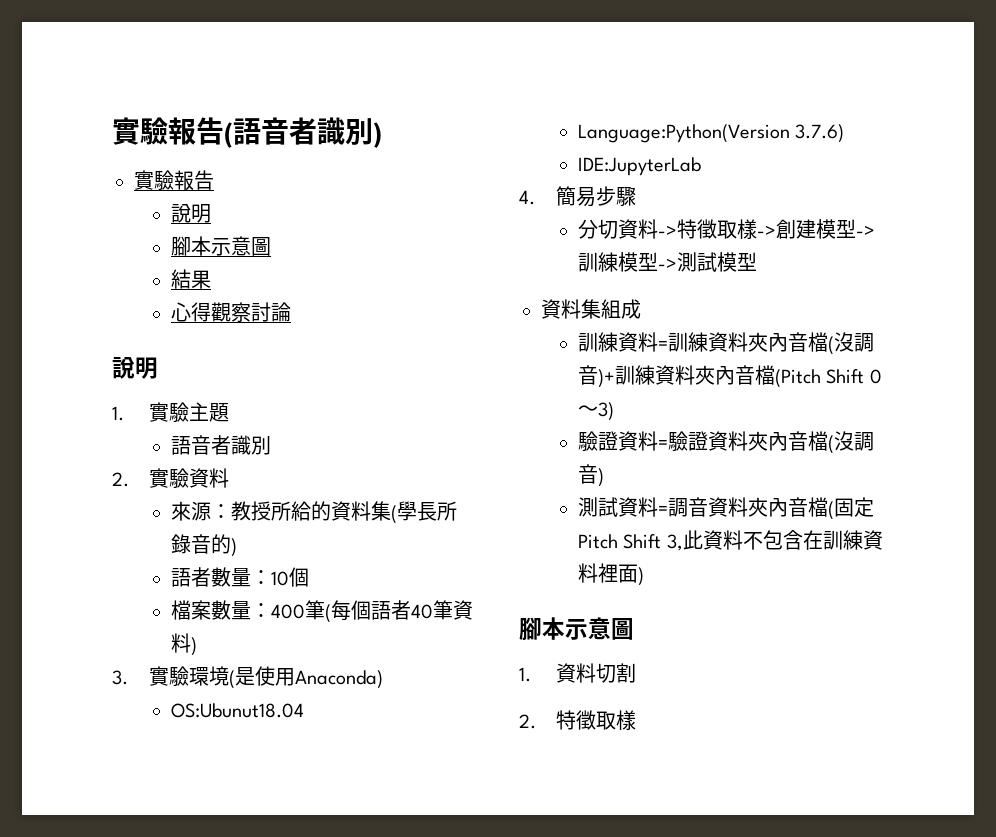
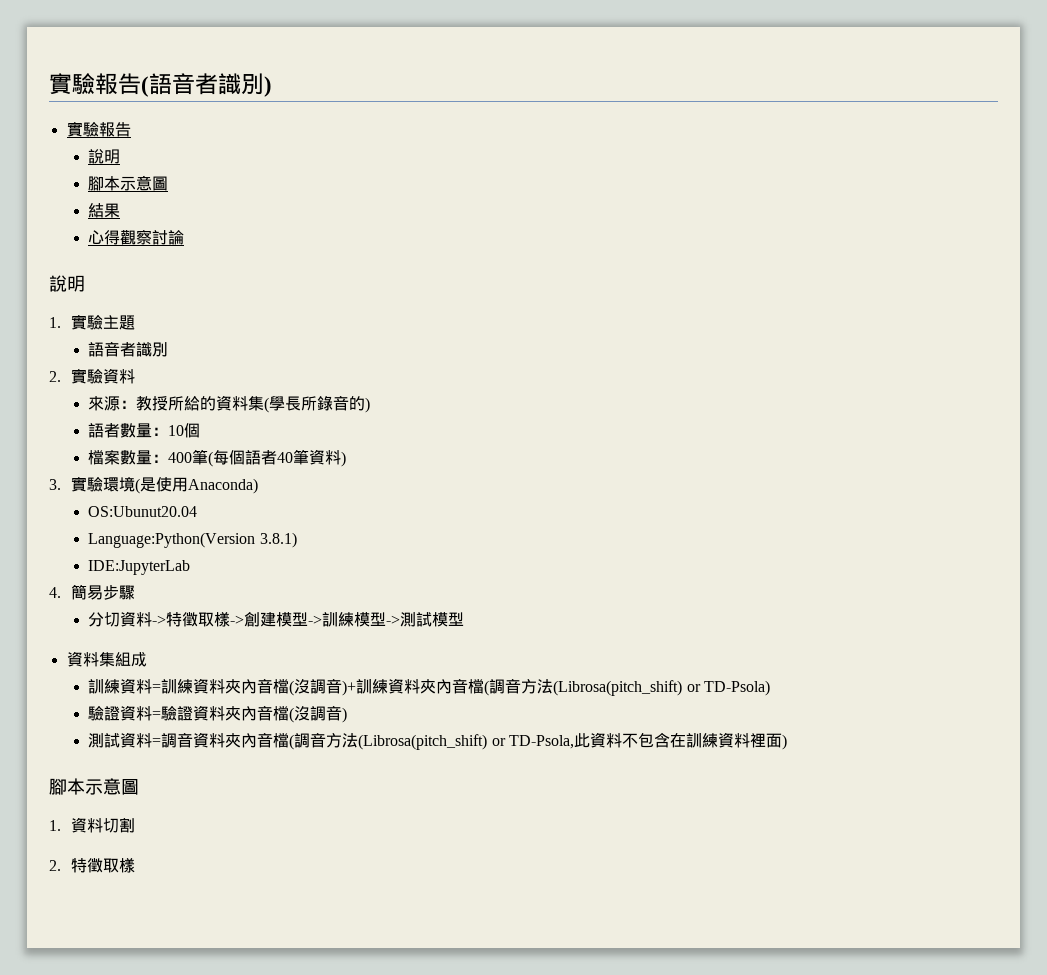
[171,703,305,718] OS:Ubunut18.04 -> [88,506,198,517] OS:Ubunut20.04
[795,124,845,143] 3.7.6) -> [259,532,297,548] 3.8.1)
[775,369,882,388] [578,402,615,421] (Pitch Shift 0～3) -> [484,678,770,696] (調音方法(Librosa(pitch_shift) or TD-Psola)
[834,497,875,517] [578,534,683,551] 固定Pitch Shift 3, -> [294,732,574,750] 調音方法(Librosa(pitch_shift) or TD-Psola,

